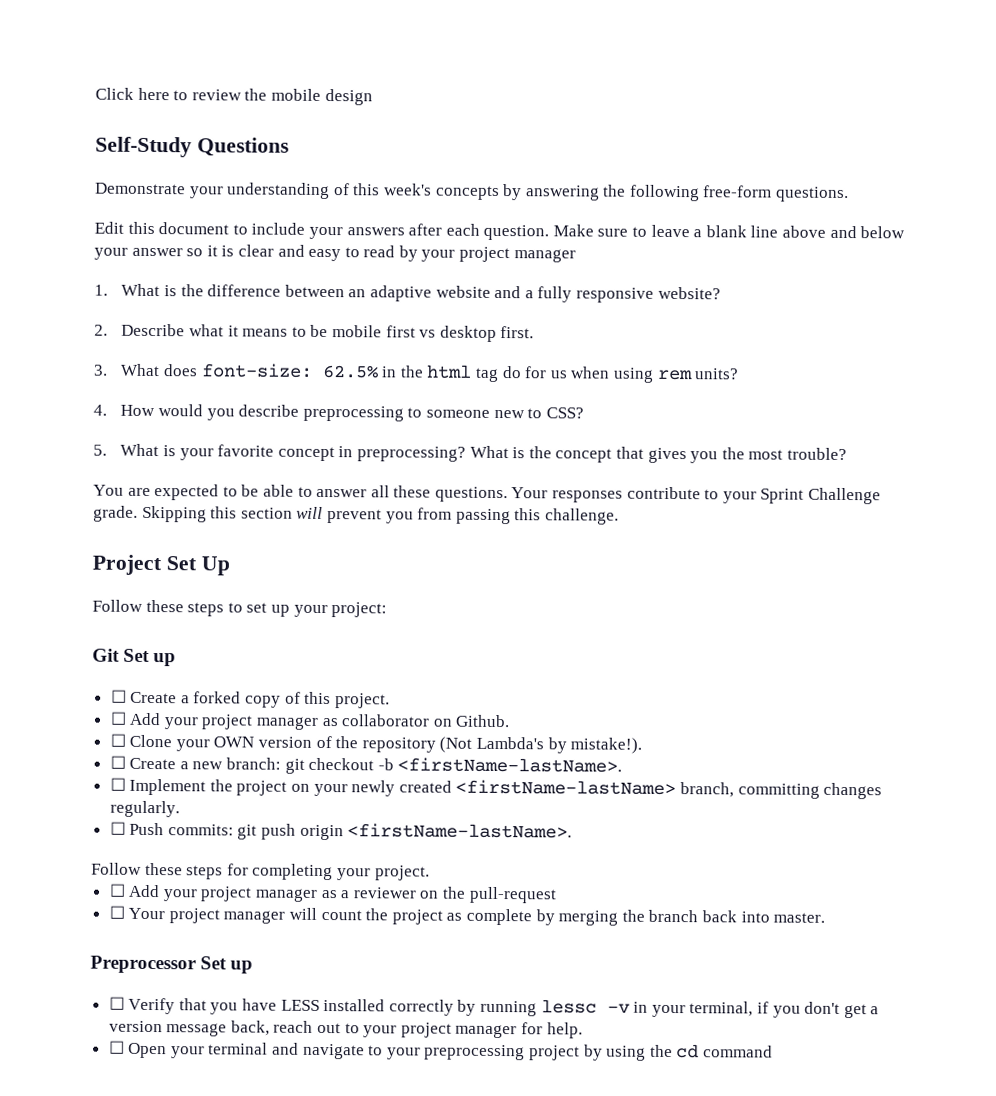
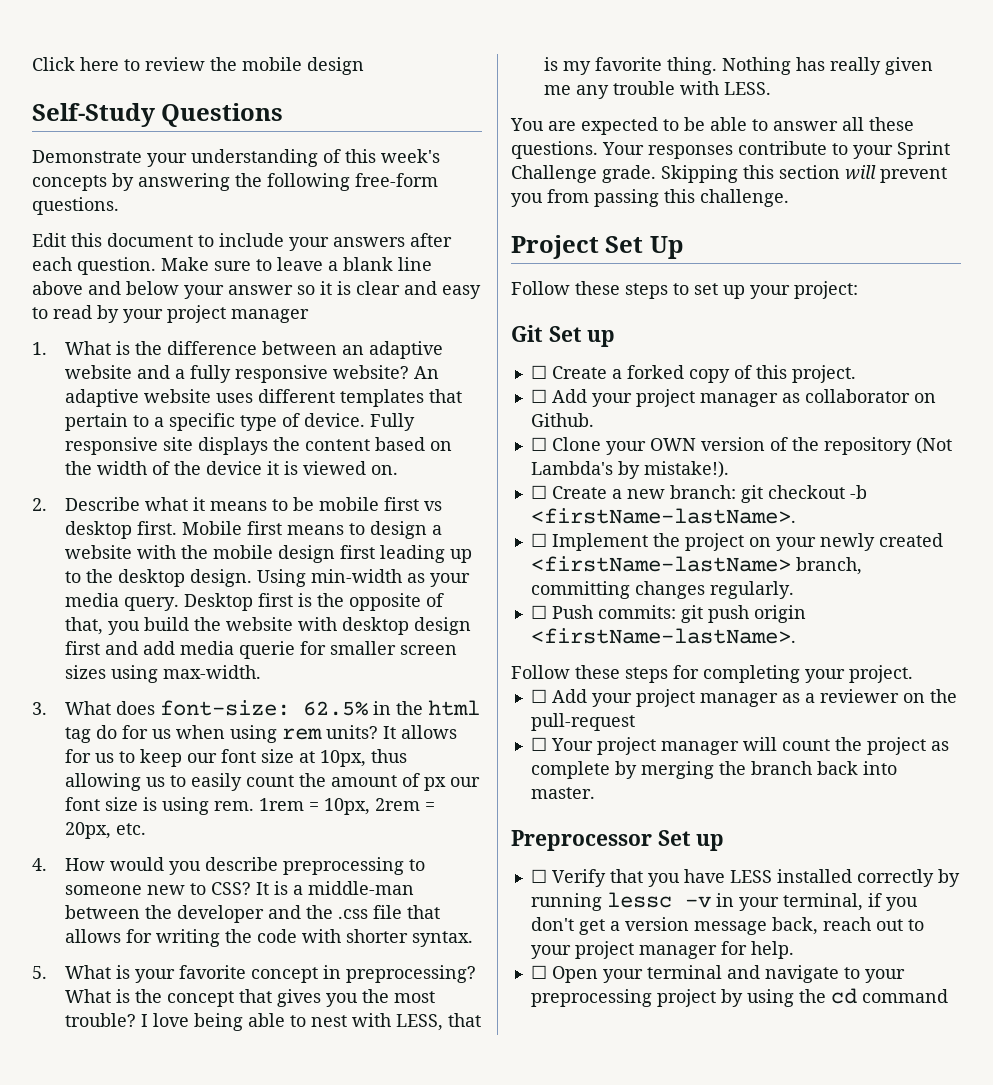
(721, 293) none -> [414,366,440,379] [65,389,463,407] [65,413,416,431] [65,437,453,455] [65,461,399,475] An adaptive website uses different templates that pertain to a specific type of device. Fully responsive site displays the content based on the width of the device it is viewed on.
(535, 332) none -> [182,521,443,539] [65,545,473,563] [65,569,471,587] [65,593,445,611] [65,617,472,635] [65,641,458,659] [65,665,262,683] Mobile first means to design a website with the mobile design first leading up to the desktop design. Using min-width as your media query. Desktop first is the opposite of that, you build the website with desktop design first and add media querie for smaller screen sizes using max-width.
(740, 374) none -> [383,725,458,739] [65,749,408,767] [65,773,481,791] [65,797,436,815] [65,822,147,839] It allows for us to keep our font size at 10px, thus allowing us to easily count the amount of px our font size is using rem. 1rem = 10px, 2rem = 20px, etc.
(584, 413) none -> [256,881,415,895] [65,905,441,923] [65,929,474,947] It is a middle-man between the developer and the .css file that allows for writing the code with shorter syntax.
(847, 454) none -> [141,1013,482,1031] [544,57,934,75] [544,81,772,99] I love being able to nest with LESS, that is my favorite thing. Nothing has really given me any trouble with LESS.

